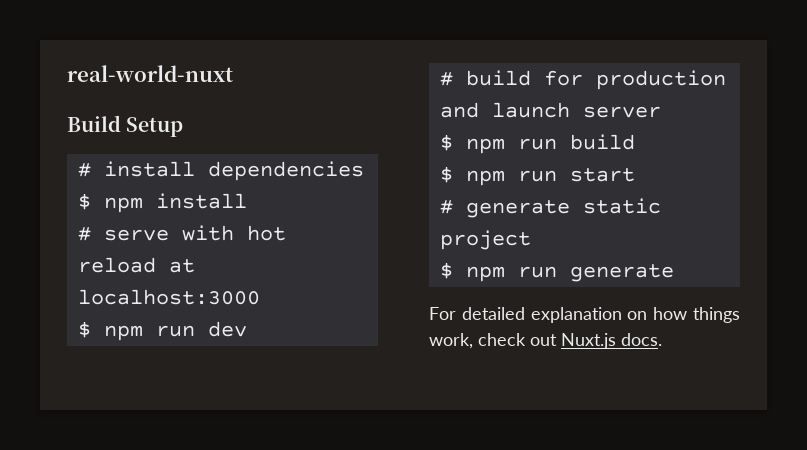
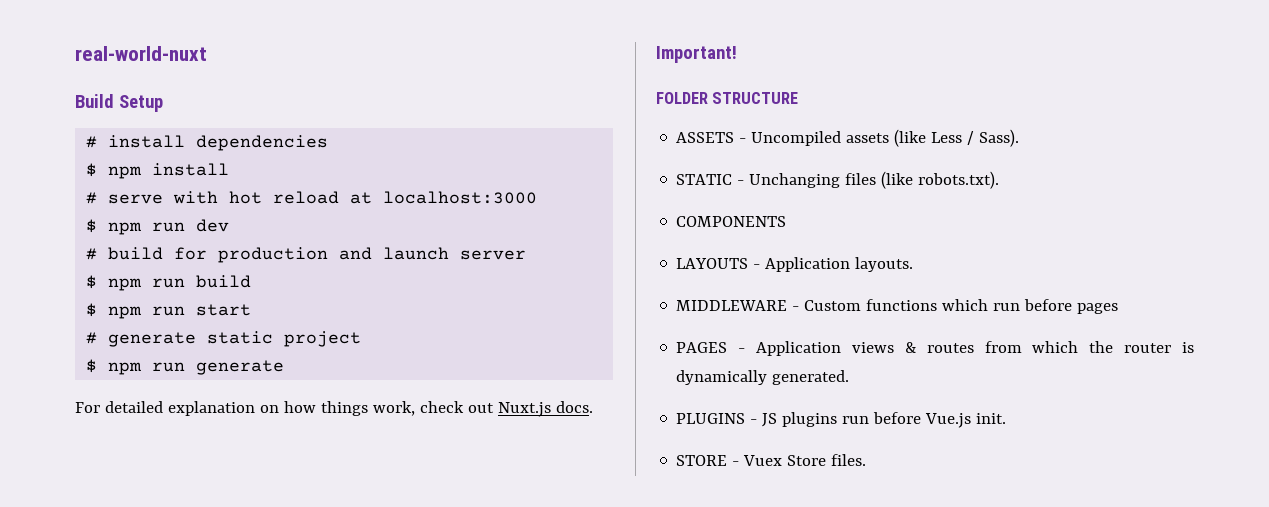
(662, 339) none -> [656,46,737,63] [656,92,799,104] [676,129,1020,147] [676,171,1000,189] [676,216,787,227] [676,257,914,272] [676,299,1119,314] [676,341,1194,356] [676,370,850,385] [676,412,1007,428] [676,454,867,466] // Important! // FOLDER STRUCTURE // ASSETS - Uncompiled assets (like Less / Sass). // STATIC - Unchanging files (like robots.txt). // COMPONENTS // LAYOUTS - Application layouts. // MIDDLEWARE - Custom functions which run before pages // PAGES - Application views & routes from which the router is dynamically generated. // PLUGINS - JS plugins run before Vue.js init. // STORE - Vuex Store files.

